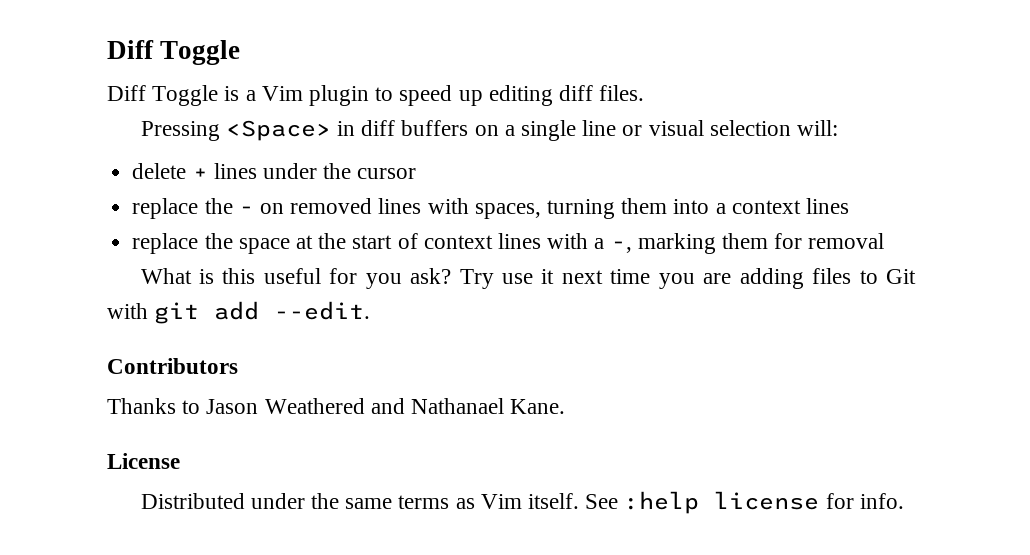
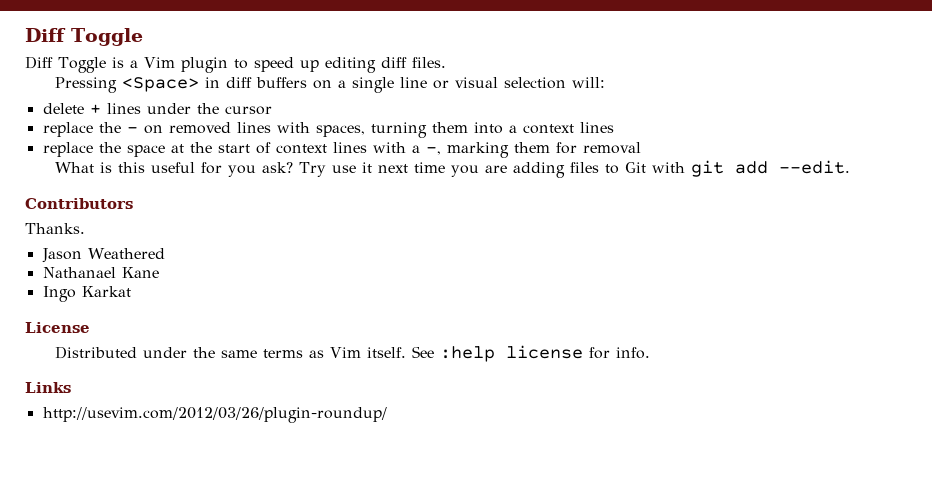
[107,398,201,414] Thanks to -> [25,223,85,234] Thanks. //
[370,398,566,414] and Nathanael Kane. -> [42,267,159,278] [42,286,131,302] // Nathanael Kane // Ingo Karkat
(904, 501) none -> [25,382,71,393] [42,407,387,423] // Links // http://usevim.com/2012/03/26/plugin-roundup/

